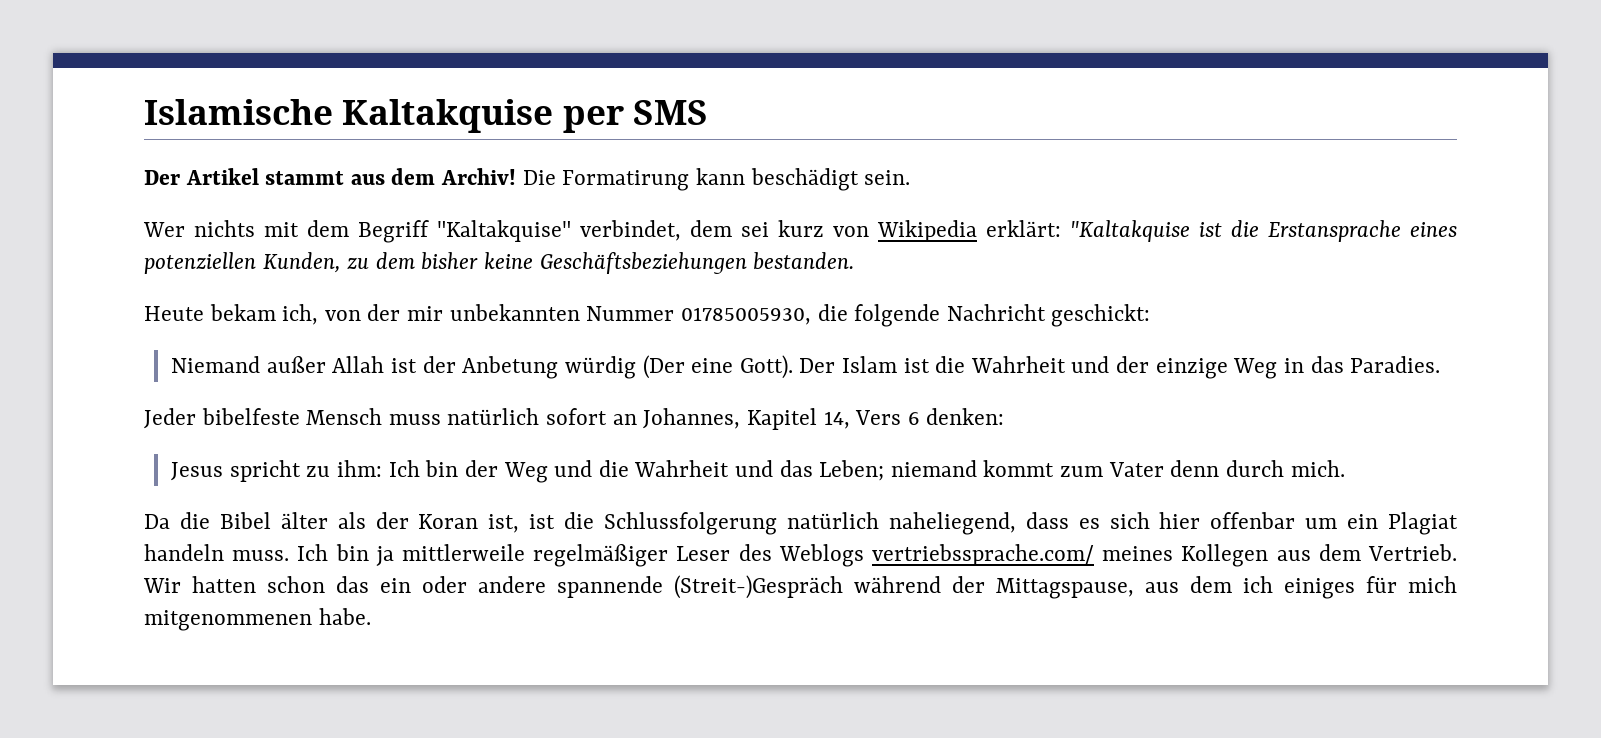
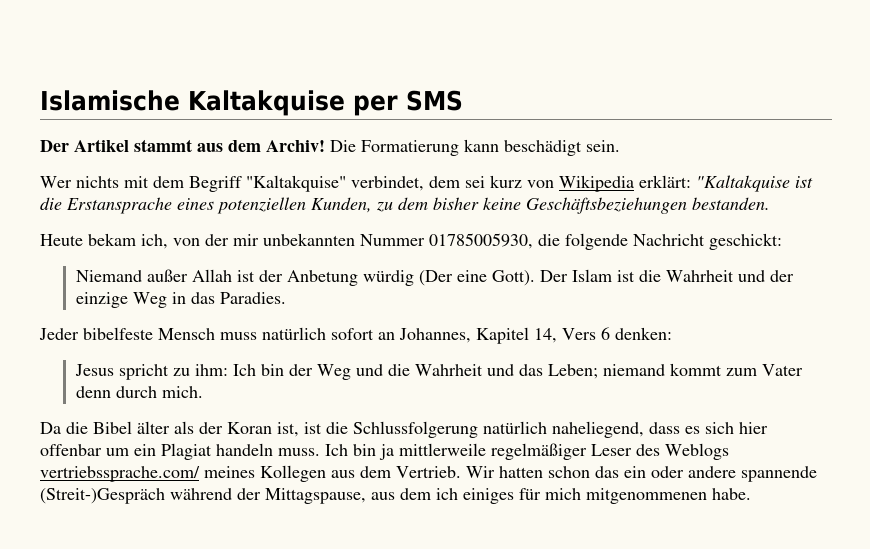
[562,170,690,191] Formatirung -> [361,140,459,156] Formatierung

